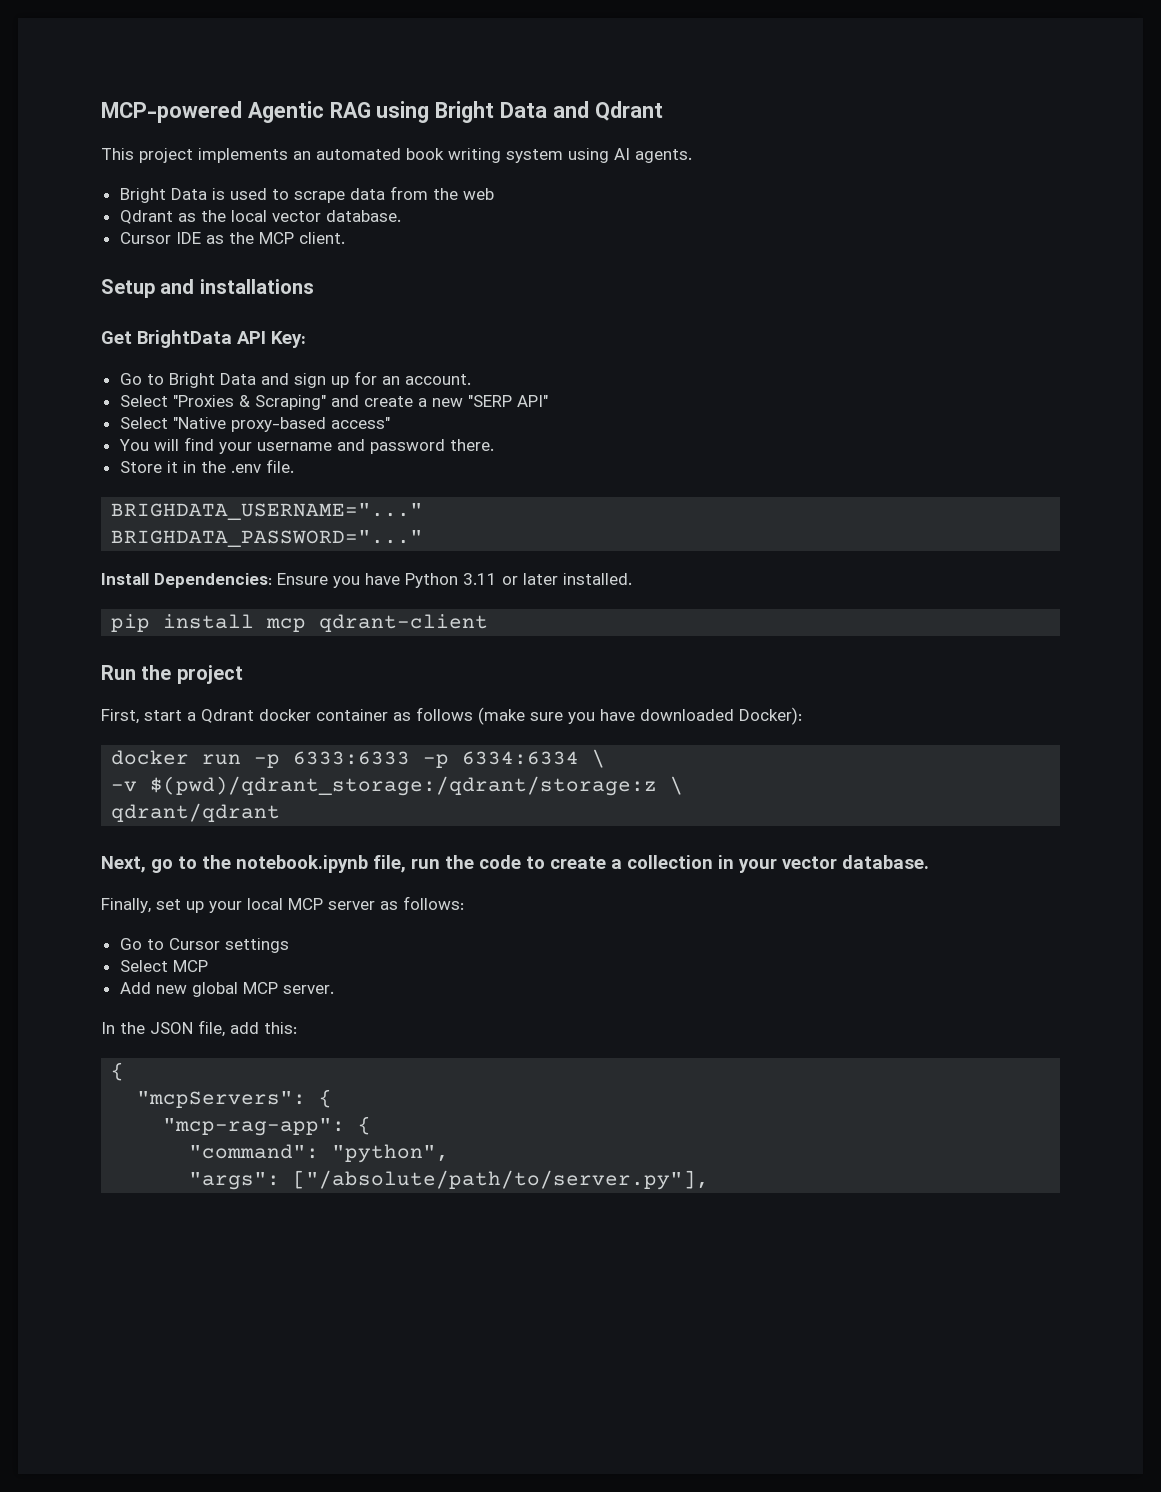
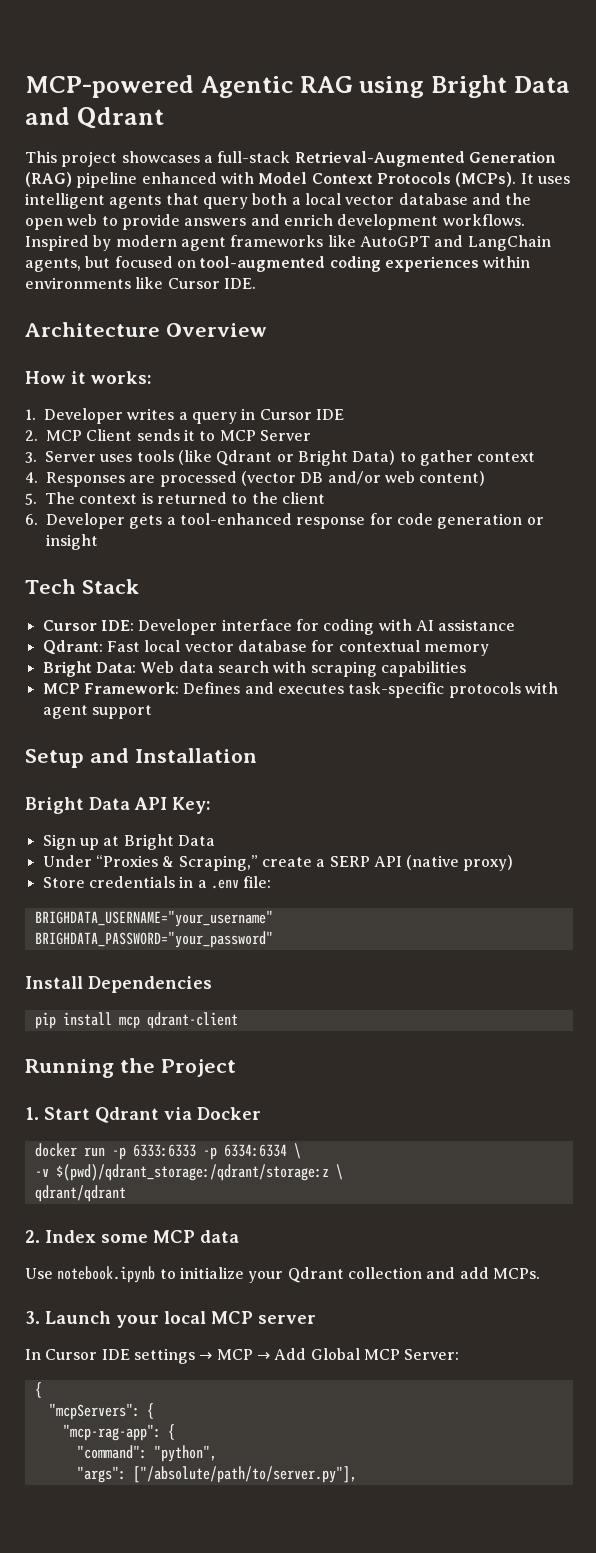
[198,148,692,163] [119,186,494,203] [119,210,401,224] [119,232,345,244] [101,279,314,298] [101,330,232,348] implements an automated book writing system using AI agents. // Bright Data is used to scrape data from the web // Qdrant as the local vector database. // Cursor IDE as the MCP client. // Setup and installations // Get BrightData -> [121,151,556,167] [25,172,570,188] [25,193,532,209] [25,214,525,230] [25,235,551,251] [25,256,531,272] [25,277,256,289] [25,322,267,337] [25,371,152,384] [25,408,344,424] [25,429,311,441] [25,450,536,466] [25,471,486,487] [25,492,325,505] [25,513,544,529] [46,534,98,550] [25,579,139,594] [42,619,516,635] [42,640,489,656] [42,661,466,677] [42,682,558,698] [42,705,152,719] [25,748,257,768] [25,797,130,814] showcases a full-stack Retrieval-Augmented Generation (RAG) pipeline enhanced with Model Context Protocols (MCPs). It uses intelligent agents that query both a local vector database and the open web to provide answers and enrich development workflows. Inspired by modern agent frameworks like AutoGPT and LangChain agents, but focused on tool-augmented coding experiences within environments like Cursor IDE. // Architecture Overview // How it works: // 1. Developer writes a query in Cursor IDE // 2. MCP Client sends it to MCP Server // 3. Server uses tools (like Qdrant or Bright Data) to gather context // 4. Responses are processed (vector DB and/or web content) // 5. The context is returned to the client // 6. Developer gets a tool-enhanced response for code generation or insight // Tech Stack // Cursor IDE: Developer interface for coding with AI assistance // Qdrant: Fast local vector database for contextual memory // Bright Data: Web data search with scraping capabilities // MCP Framework: Defines and executes task-specific protocols with agent support // Setup and Installation // Bright Data
[119,371,471,388] [119,395,548,410] [119,417,390,432] [118,437,494,454] [119,459,294,473] [111,503,424,520] [111,530,424,547] [101,573,632,588] [111,614,489,632] [101,665,243,684] [101,707,802,725] Go to Bright Data and sign up for an account. // Select "Proxies & Scraping" and create a new "SERP API" // Select "Native proxy-based access" // You will find your username and password there. // Store it in the .env file. // BRIGHDATA_USERNAME="..." // BRIGHDATA_PASSWORD="..." // Install Dependencies: Ensure you have Python 3.11 or later installed. // pip install mcp qdrant-client // Run the project // First, start a Qdrant docker container as follows (make sure you have downloaded Docker): -> [42,834,215,850] [42,855,514,871] [42,876,272,889] [34,910,273,927] [34,931,273,948] [25,976,212,993] [34,1012,238,1029] [25,1058,236,1078] [25,1107,261,1123] Sign up at Bright Data // Under “Proxies & Scraping,” create a SERP API (native proxy) // Store credentials in a .env file: // BRIGHDATA_USERNAME="your_username" // BRIGHDATA_PASSWORD="your_password" // Install Dependencies // pip install mcp qdrant-client // Running the Project // 1. Start Qdrant via Docker
[101,855,929,873] [101,896,464,913] [119,938,289,953] [119,960,208,972] [119,982,334,997] [101,1020,297,1037] Next, go to the notebook.ipynb file, run the code to create a collection in your vector database. // Finally, set up your local MCP server as follows: // Go to Cursor settings // Select MCP // Add new global MCP server. // In the JSON file, add this: -> [25,1230,239,1243] [25,1266,540,1283] [25,1311,316,1328] [25,1348,460,1364] 2. Index some MCP data // Use notebook.ipynb to initialize your Qdrant collection and add MCPs. // 3. Launch your local MCP server // In Cursor IDE settings → MCP → Add Global MCP Server:

